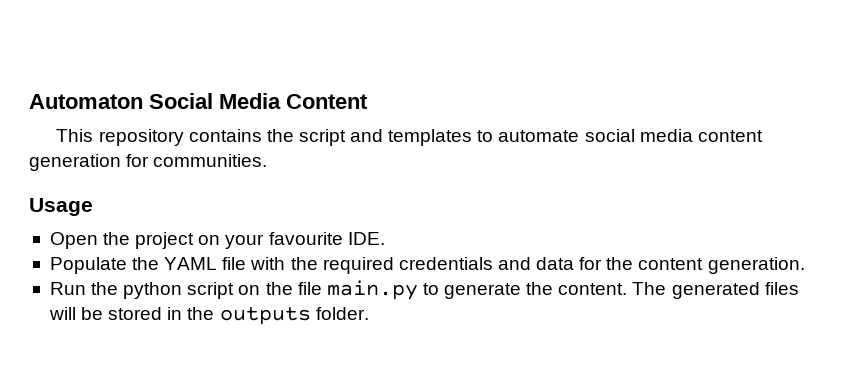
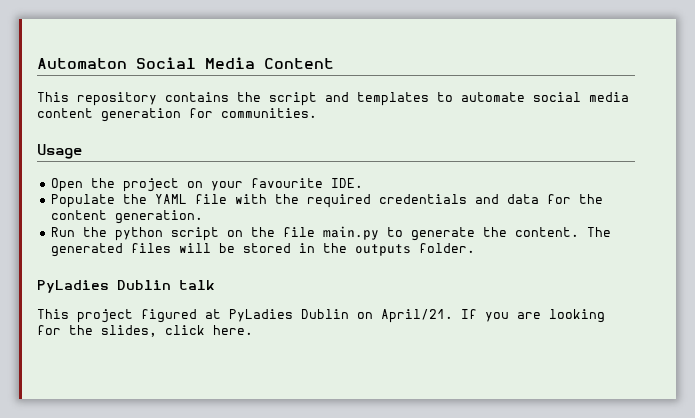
(369, 313) none -> [37,280,215,293] [37,309,605,323] [37,325,253,337] // PyLadies Dublin talk // This project figured at PyLadies Dublin on April/21. If you are looking for the slides, click here.

